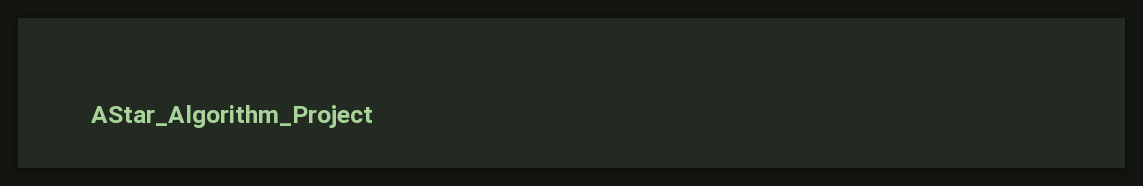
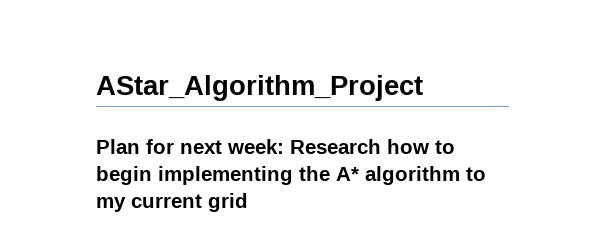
(373, 116) none -> [96,139,455,154] [96,166,486,185] [96,193,248,212] // Plan for next week: Research how to begin implementing the A* algorithm to my current grid

